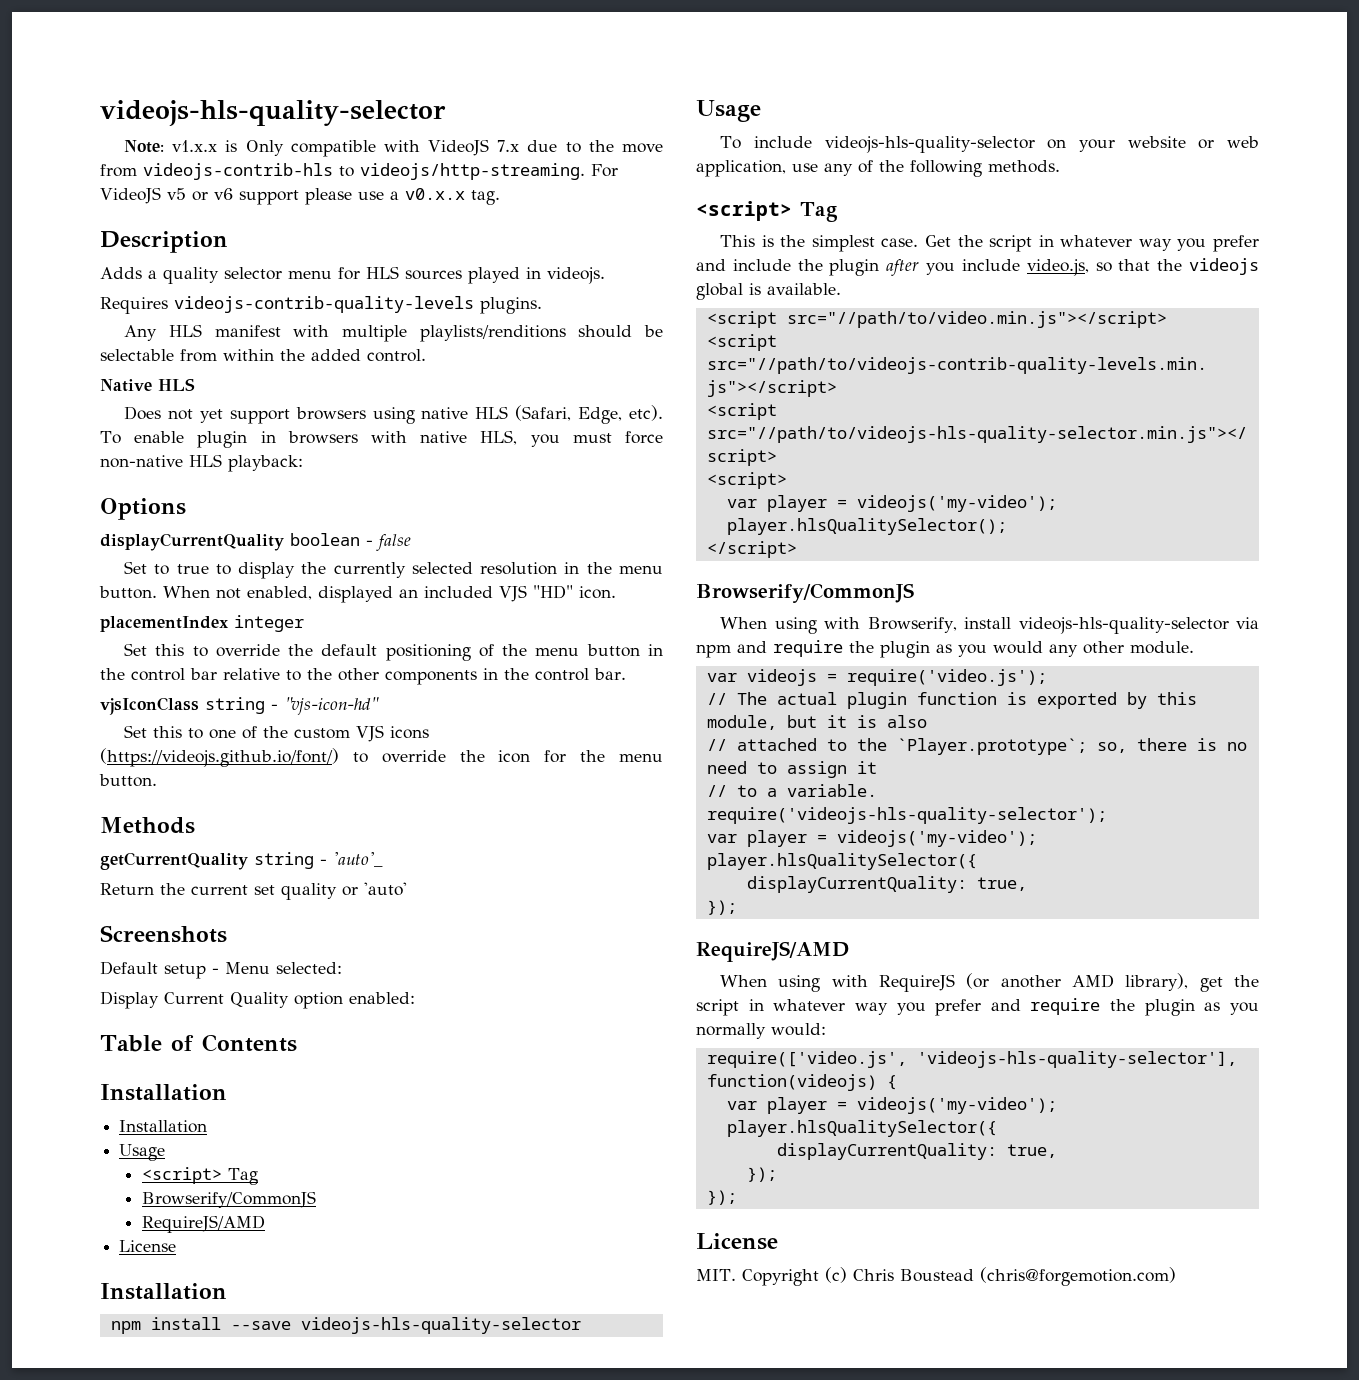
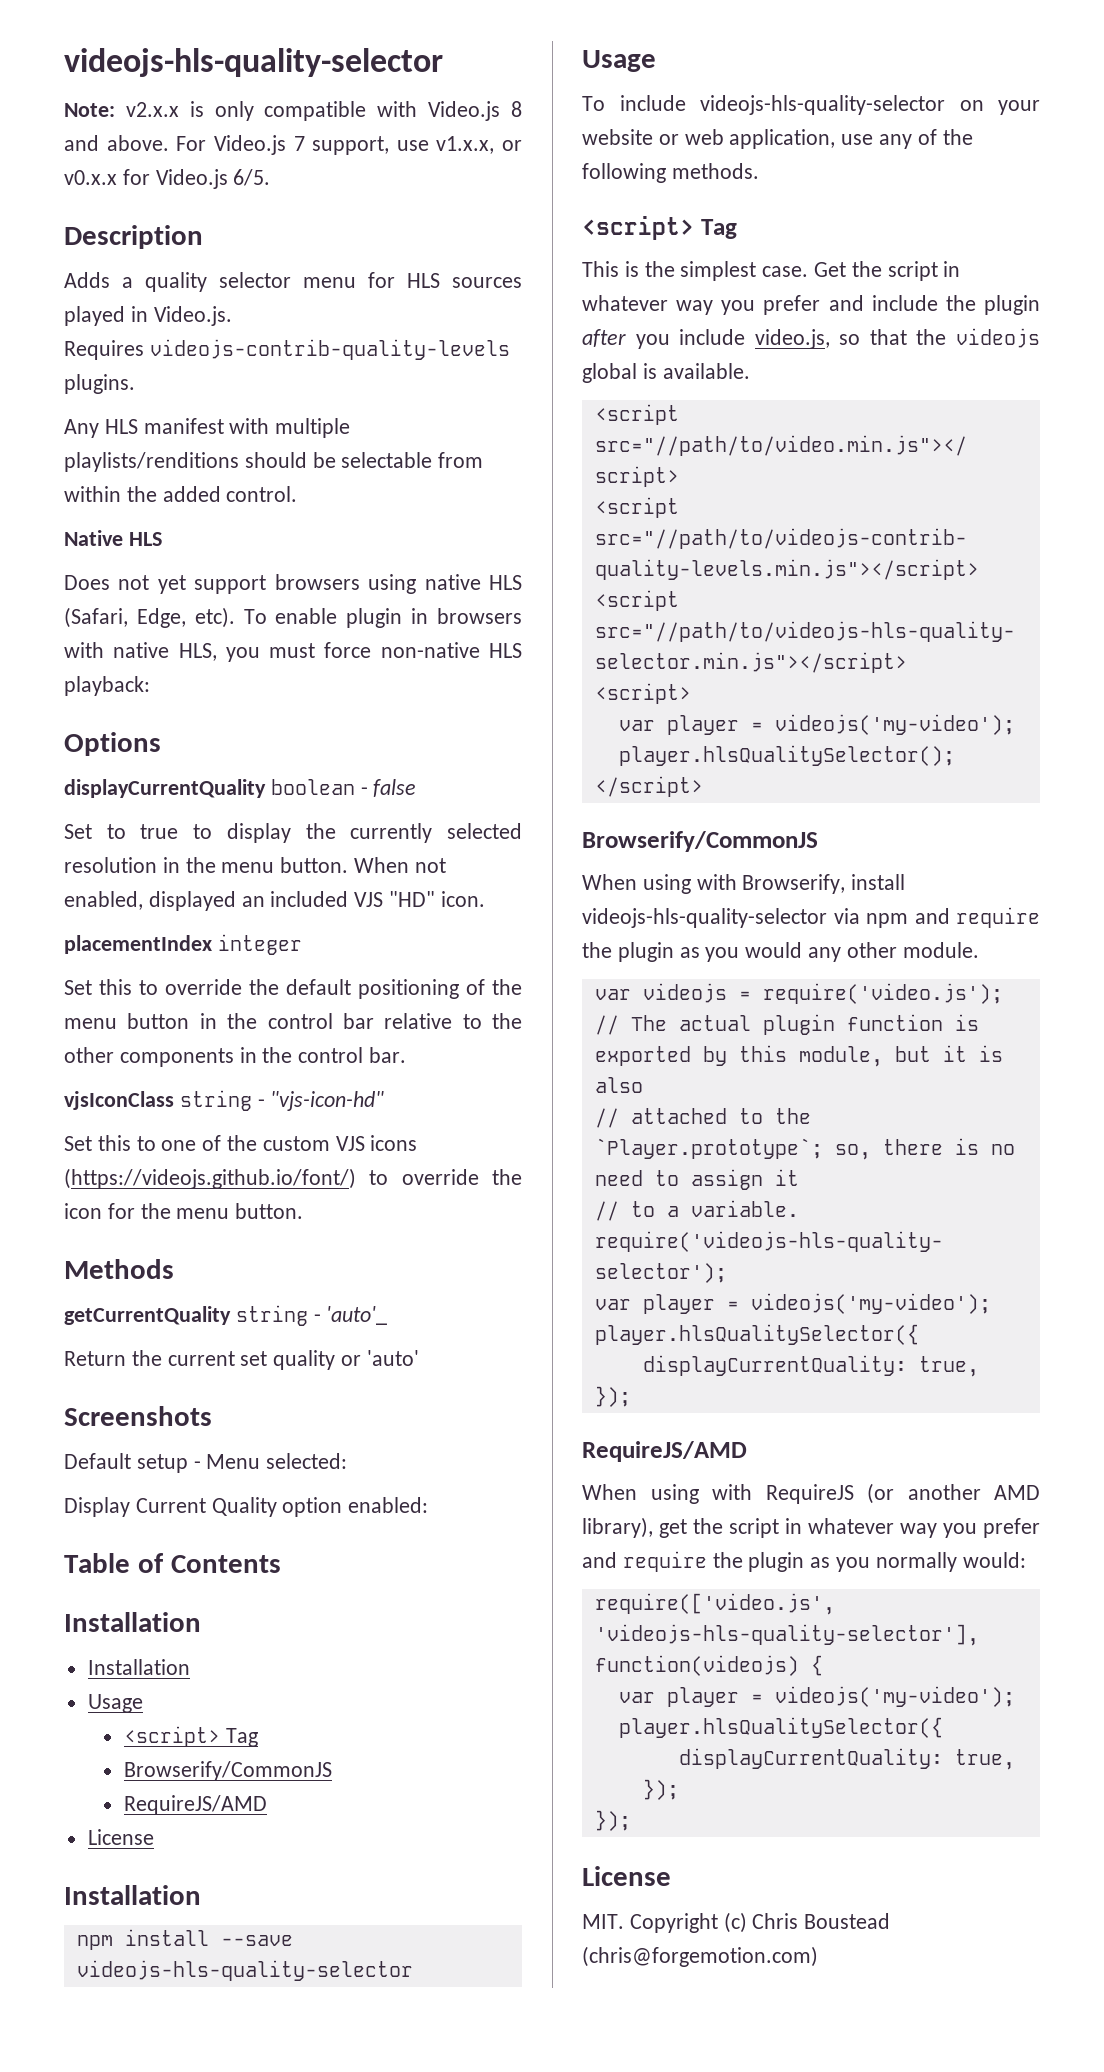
[172,139,663,157] [100,163,618,180] [100,187,500,205] v1.x.x is Only compatible with VideoJS 7.x due to the move from videojs-contrib-hls to videojs/http-streaming. For VideoJS v5 or v6 support please use a v0.x.x tag. -> [125,101,522,121] [64,135,522,155] [64,169,271,189] v2.x.x is only compatible with Video.js 8 and above. For Video.js 7 support, use v1.x.x, or v0.x.x for Video.js 6/5.
[547,267,605,284] videojs. -> [153,306,232,326] Video.js.

